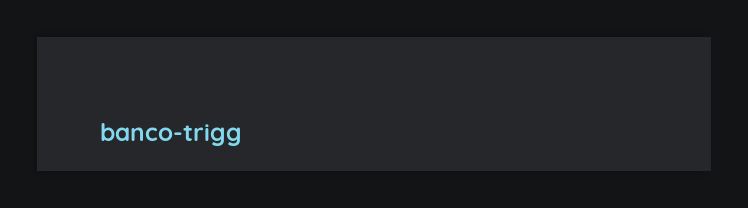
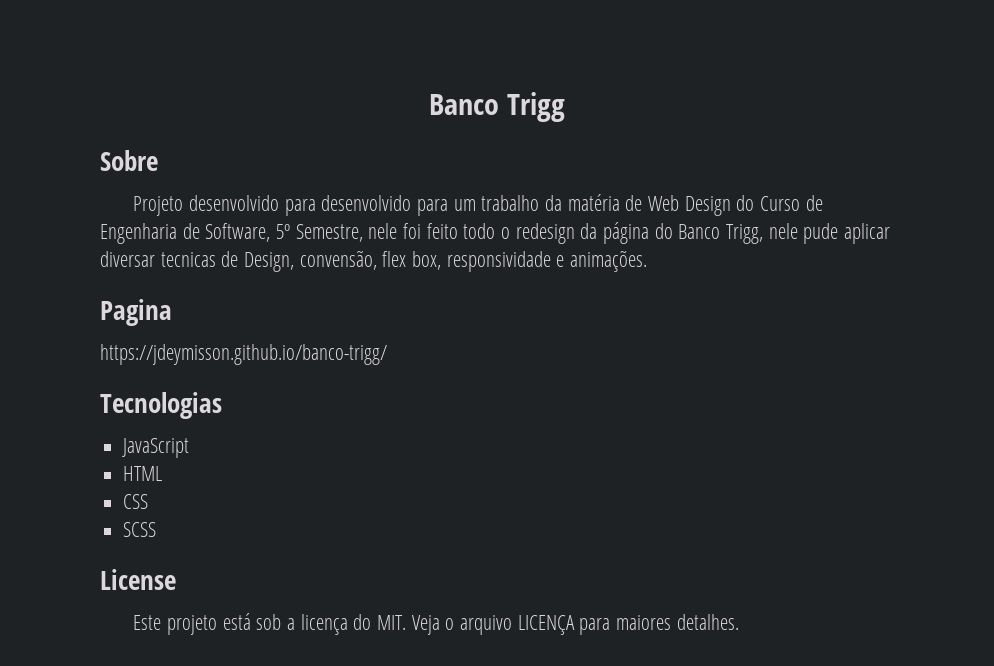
[100,123,242,146] banco-trigg -> [429,92,565,122] [100,150,158,171] [133,194,823,216] [100,222,891,244] [100,250,648,272] [100,299,172,326] [100,344,387,365] [100,392,222,419] [122,438,190,458] [123,466,163,481] [123,494,149,509] [123,522,157,537] [100,569,176,590] [133,613,739,635] Banco Trigg // Sobre // Projeto desenvolvido para desenvolvido para um trabalho da matéria de Web Design do Curso de Engenharia de Software, 5º Semestre, nele foi feito todo o redesign da página do Banco Trigg, nele pude aplicar diversar tecnicas de Design, convensão, flex box, responsividade e animações. // Pagina // https://jdeymisson.github.io/banco-trigg/ // Tecnologias // JavaScript // HTML // CSS // SCSS // License // Este projeto está sob a licença do MIT. Veja o arquivo LICENÇA para maiores detalhes.

